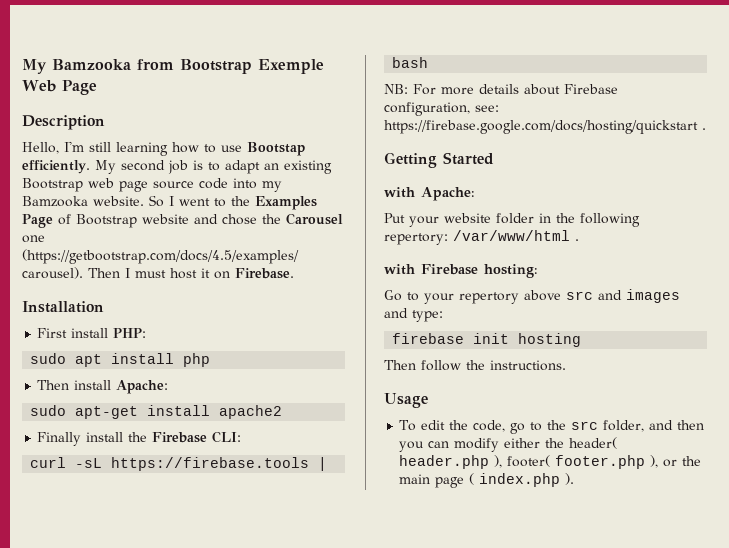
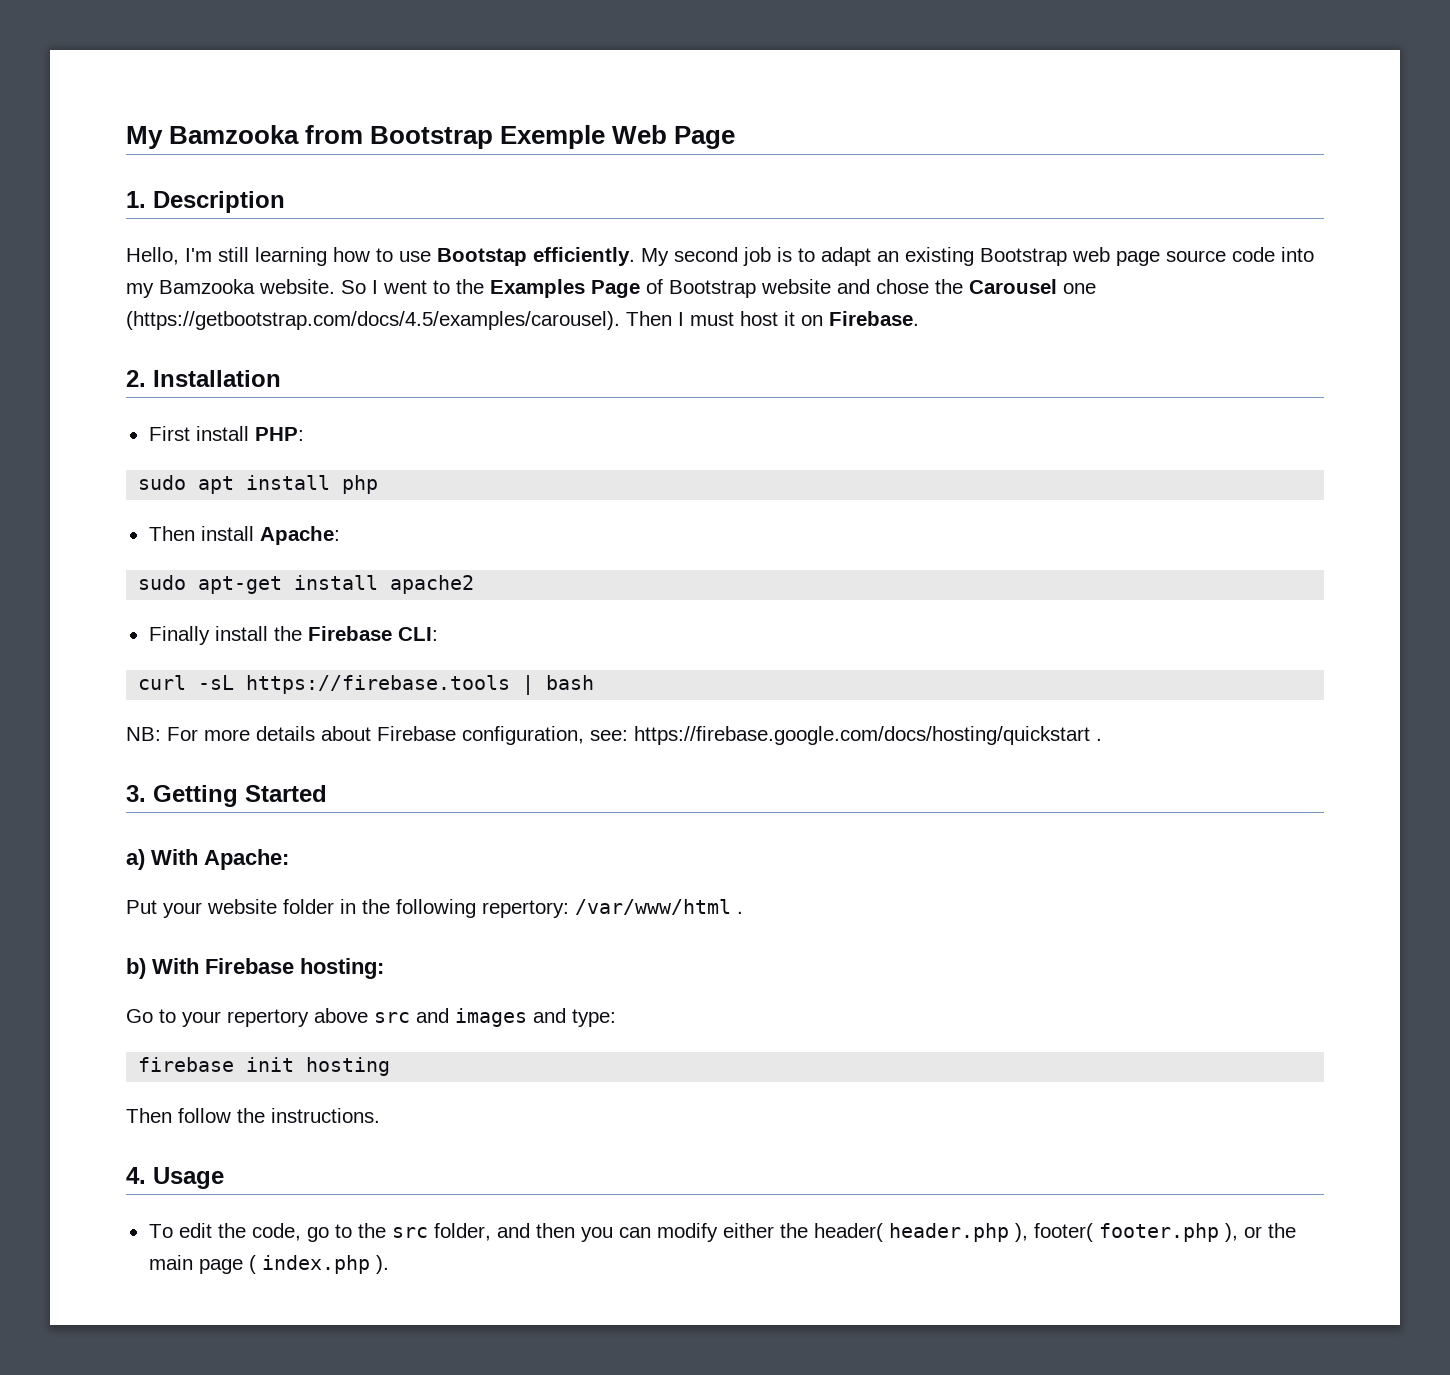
(97, 87) none -> [126,191,146,208] 1.
(294, 273) none -> [126,370,146,387] 2.
(706, 129) none -> [126,785,146,802] 3.
[384,187,415,198] with -> [126,849,198,870] a) With
[384,264,415,275] with -> [126,958,199,979] b) With
(566, 365) none -> [126,1167,146,1184] 4.

